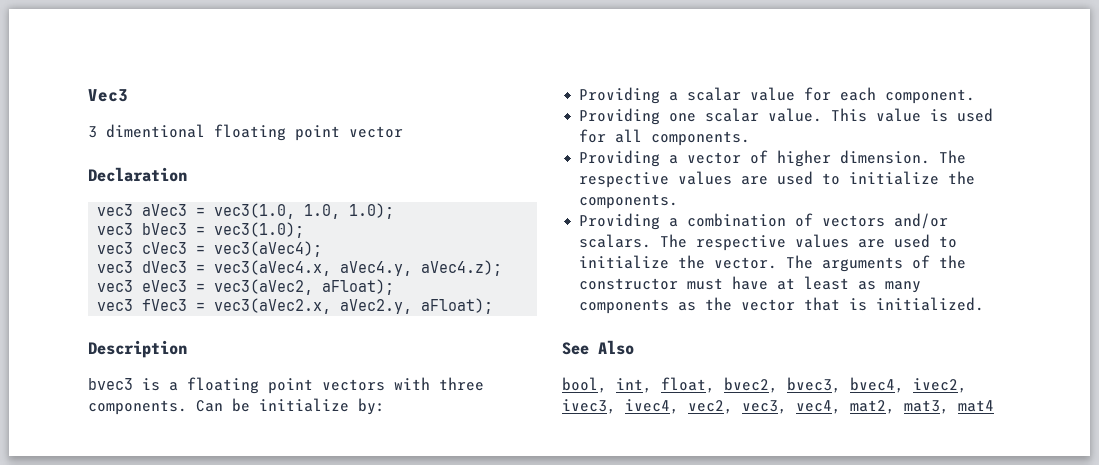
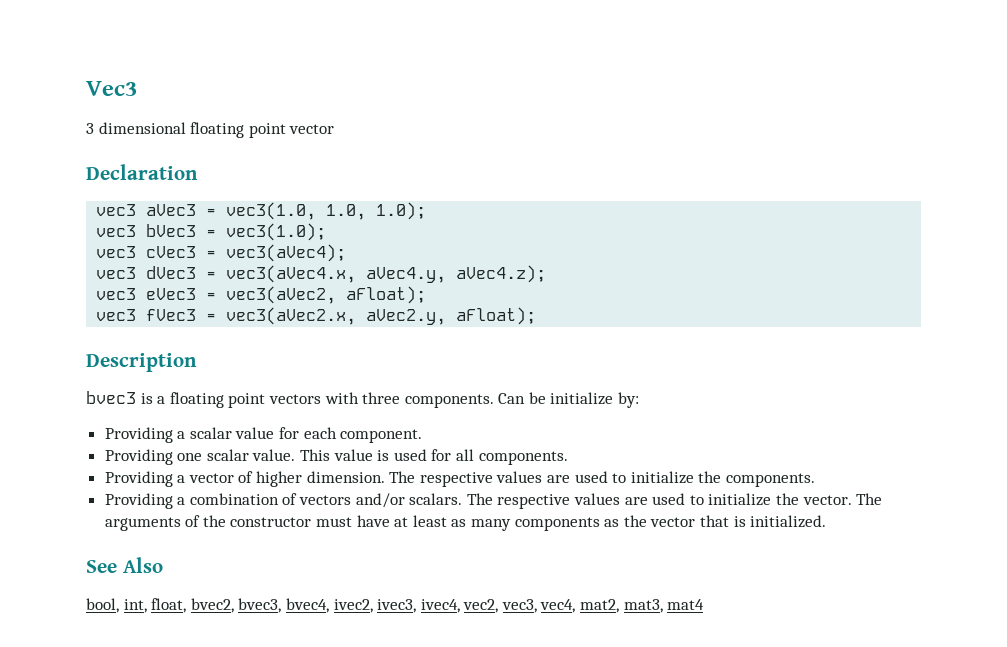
[106,124,205,138] dimentional -> [98,122,186,134] dimensional

